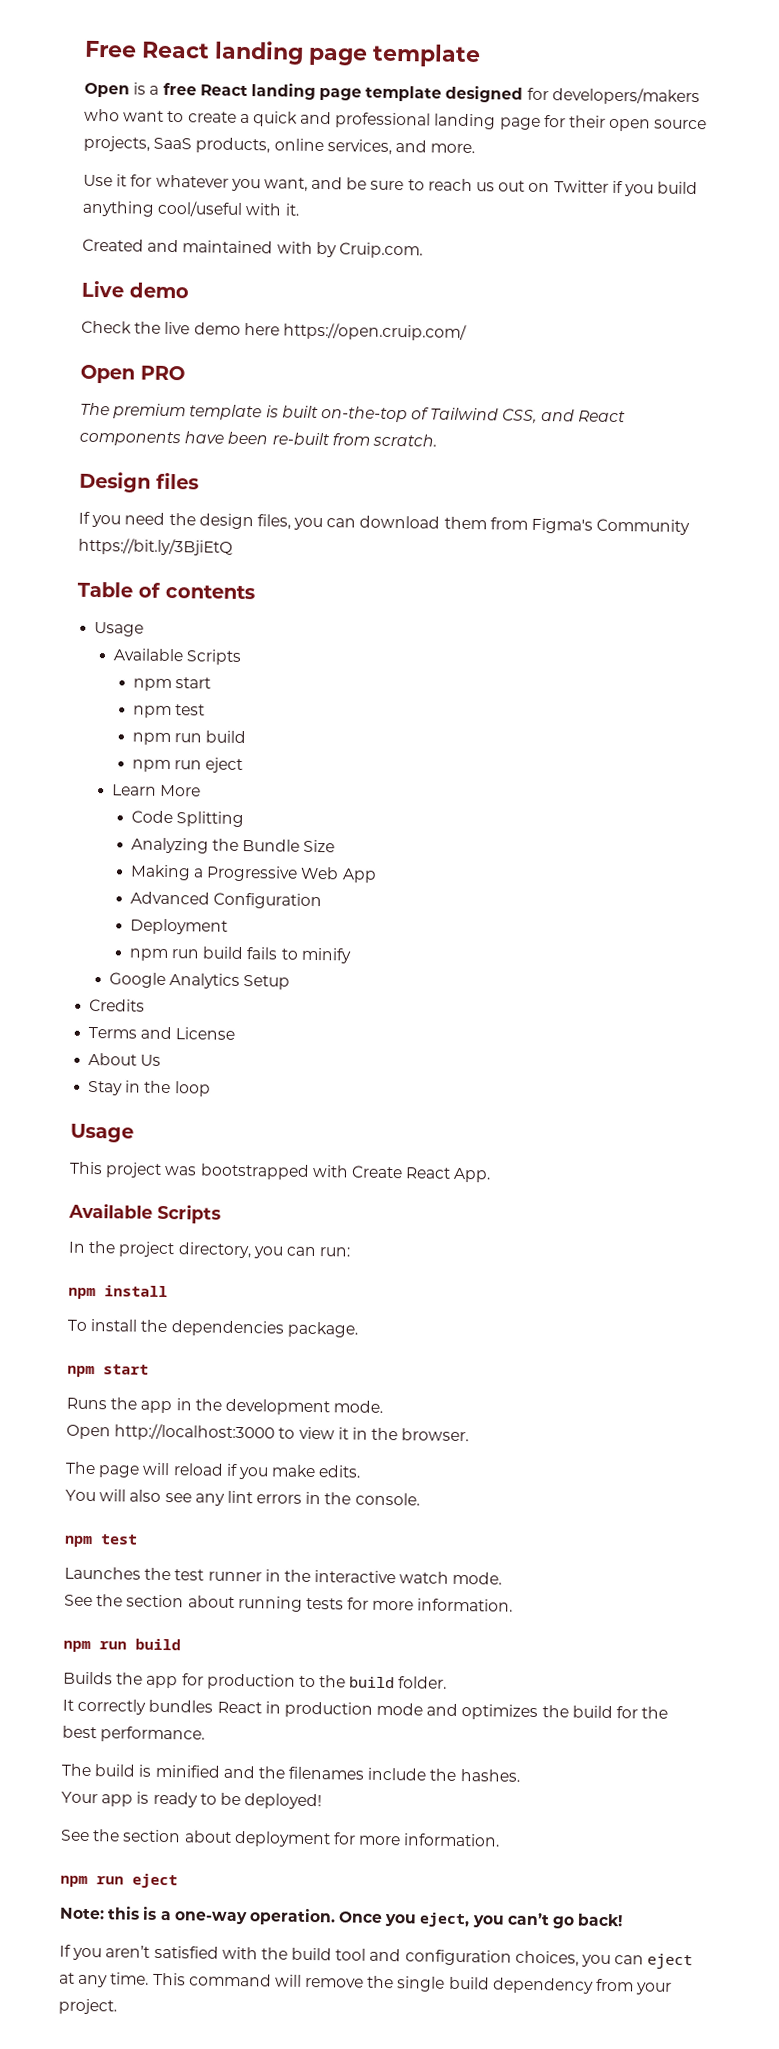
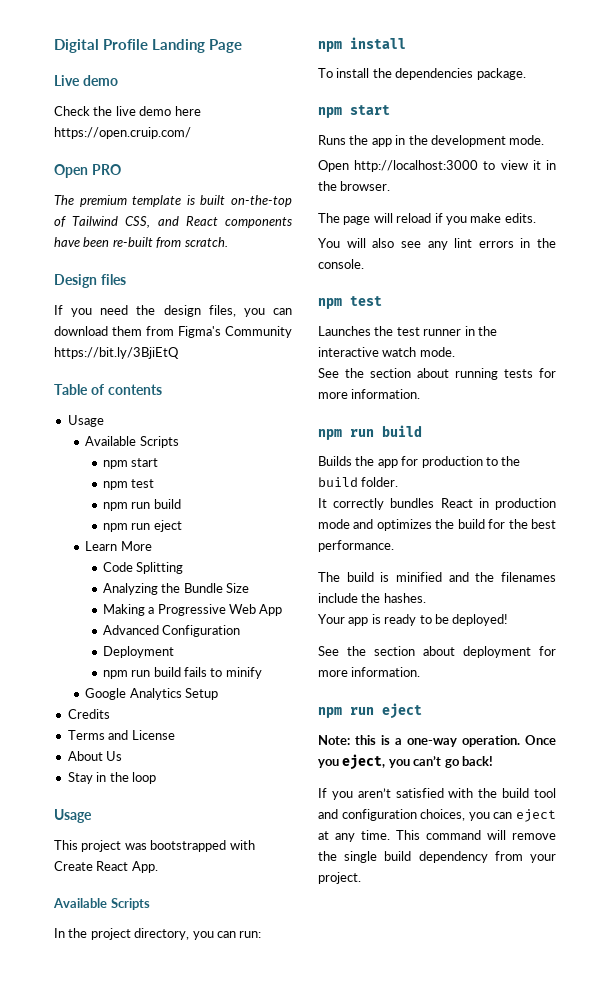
[84,40,481,68] [84,82,700,106] [84,108,708,132] [83,135,476,155] [83,174,699,197] [82,200,300,217] [82,238,423,259] Free React landing page template // Open is a free React landing page template designed for developers/makers who want to create a quick and professional landing page for their open source projects, SaaS products, online services, and more. // Use it for whatever you want, and be sure to reach us out on Twitter if you build anything cool/useful with it. // Created and maintained with by Cruip.com. -> [54,39,242,53] Digital Profile Landing Page

